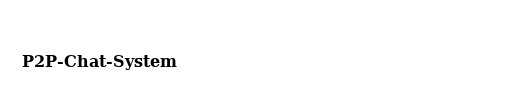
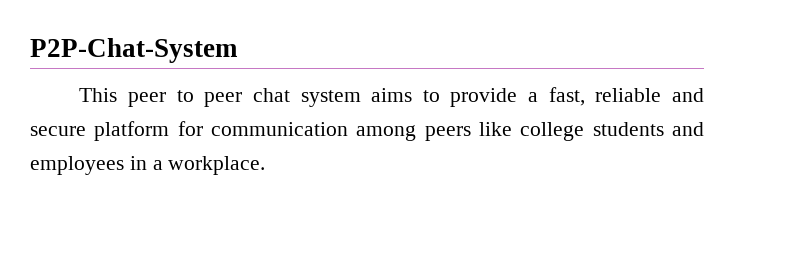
(177, 62) none -> [79,87,704,107] [30,121,704,141] [30,156,266,175] // This peer to peer chat system aims to provide a fast, reliable and secure platform for communication among peers like college students and employees in a workplace.

